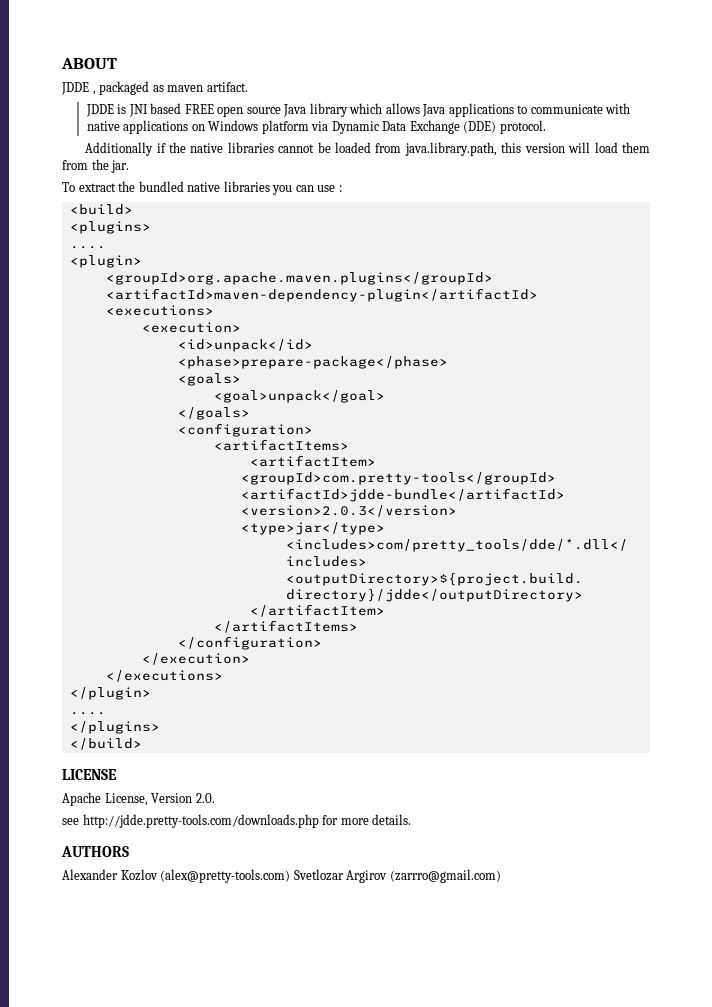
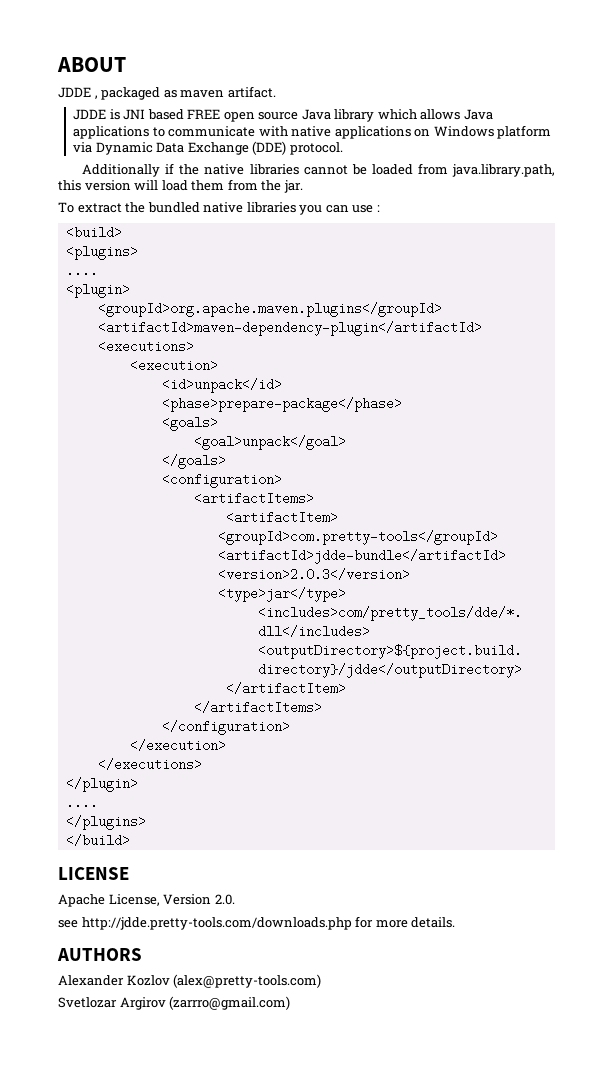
(291, 876) none -> (322, 981) //

